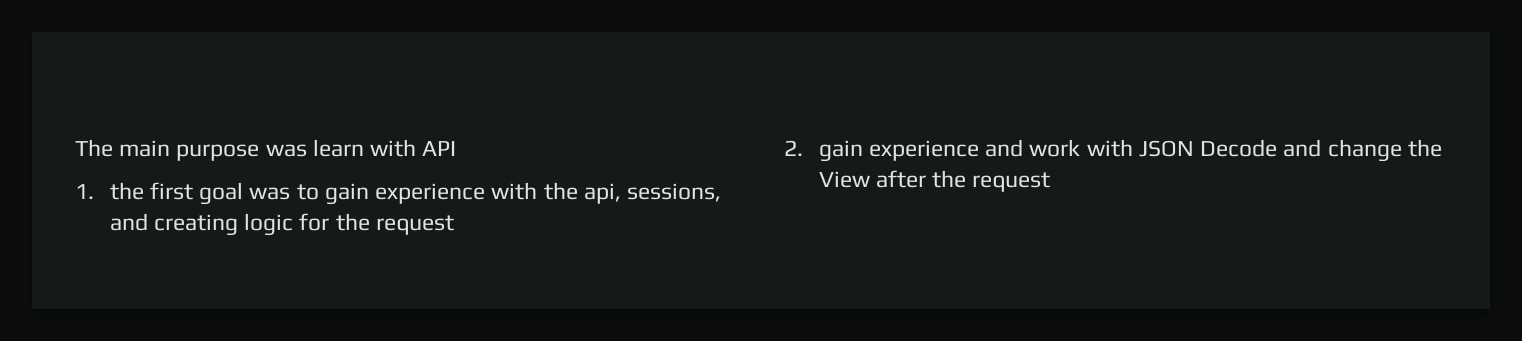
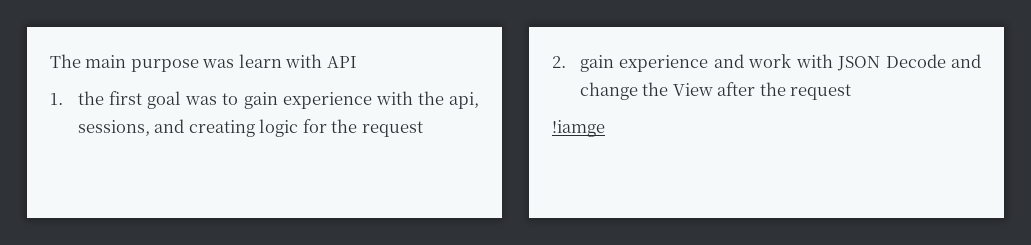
(1051, 182) none -> [552,120,605,137] // !iamge

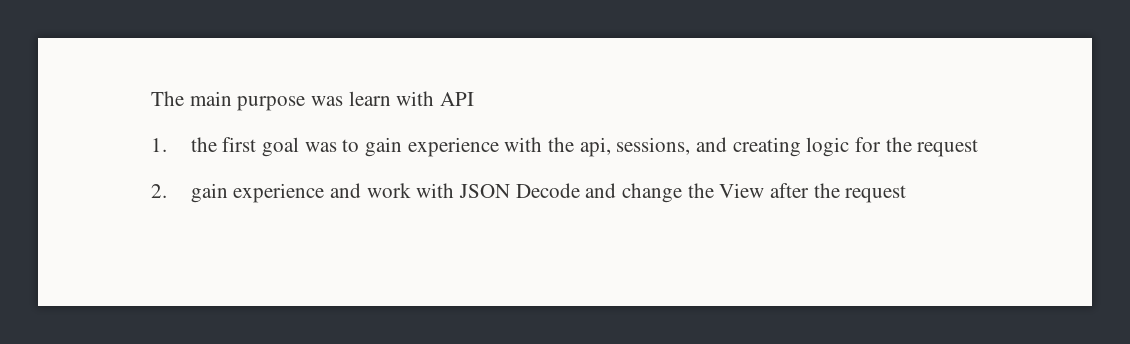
[552,120,605,137] // !iamge -> (907, 194) none

